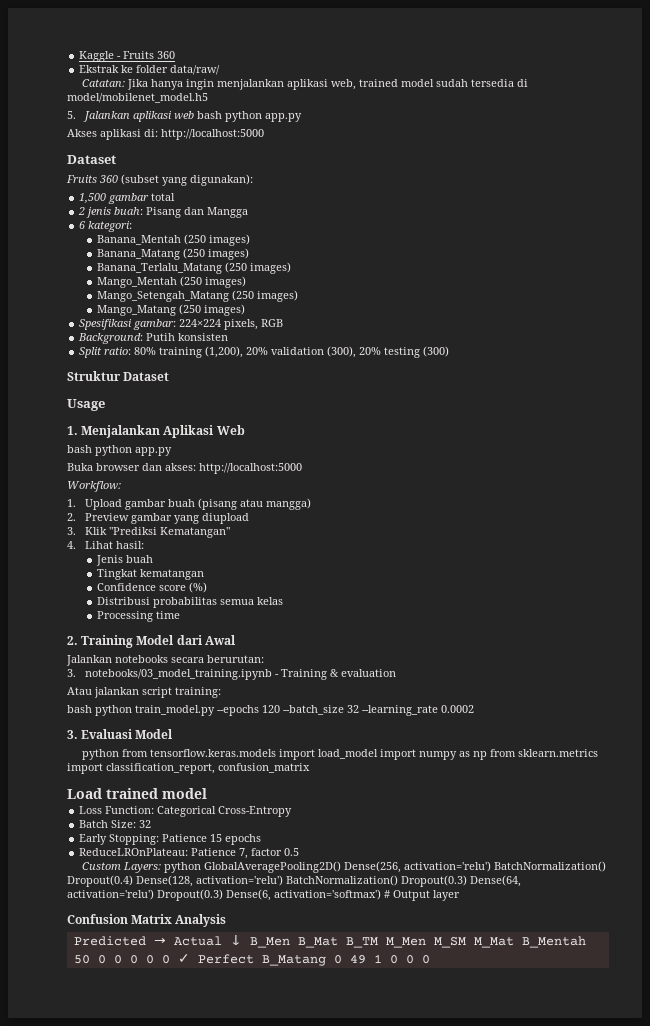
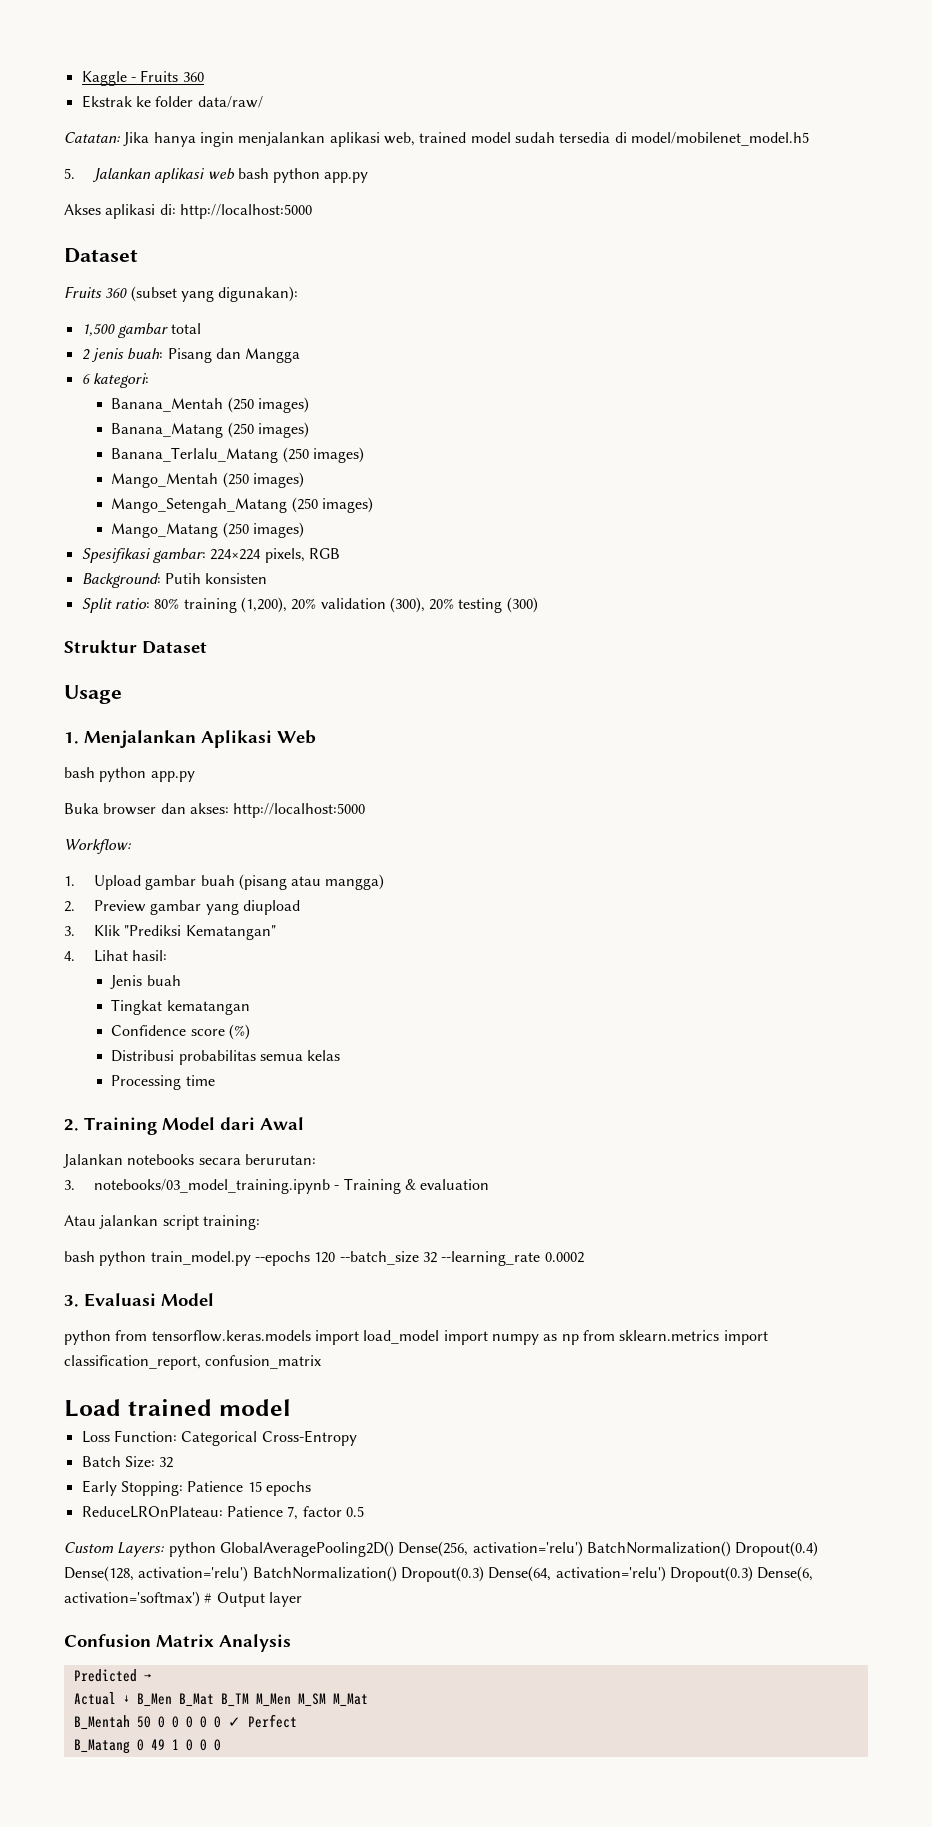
(166, 941) none -> (152, 1677) //
(514, 942) none -> (368, 1700) //
(254, 959) none -> (297, 1721) //

